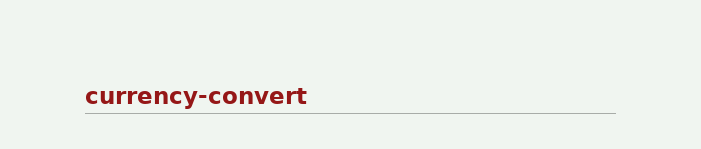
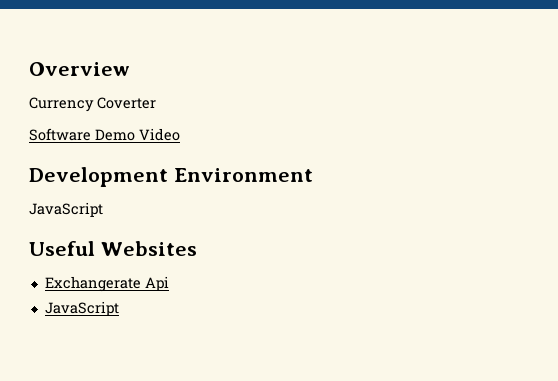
[85,88,307,109] currency-convert -> [29,62,130,76] [29,97,156,112] [29,128,180,141] [29,167,313,187] [29,202,103,217] [29,241,197,256] [44,276,169,292] [44,301,119,316] Overview // Currency Coverter // Software Demo Video // Development Environment // JavaScript // Useful Websites // Exchangerate Api // JavaScript

